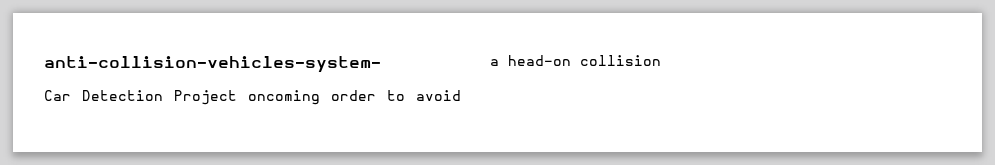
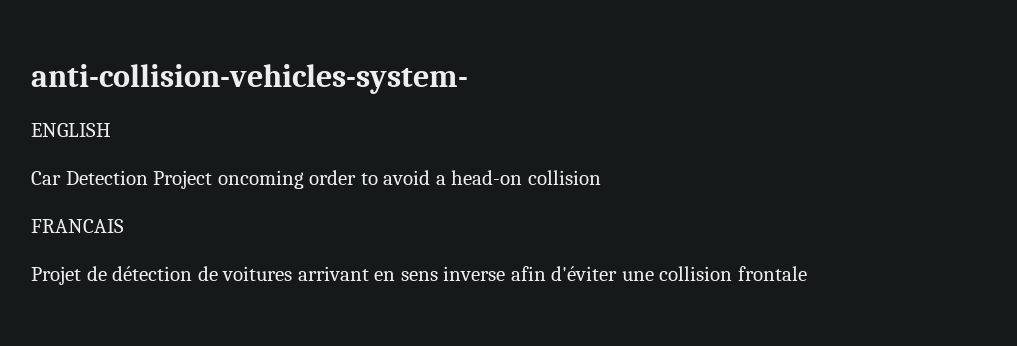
(381, 64) none -> [31,123,111,137] // ENGLISH
(661, 60) none -> [31,219,124,233] [31,266,807,285] // FRANCAIS // Projet de détection de voitures arrivant en sens inverse afin d'éviter une collision frontale

